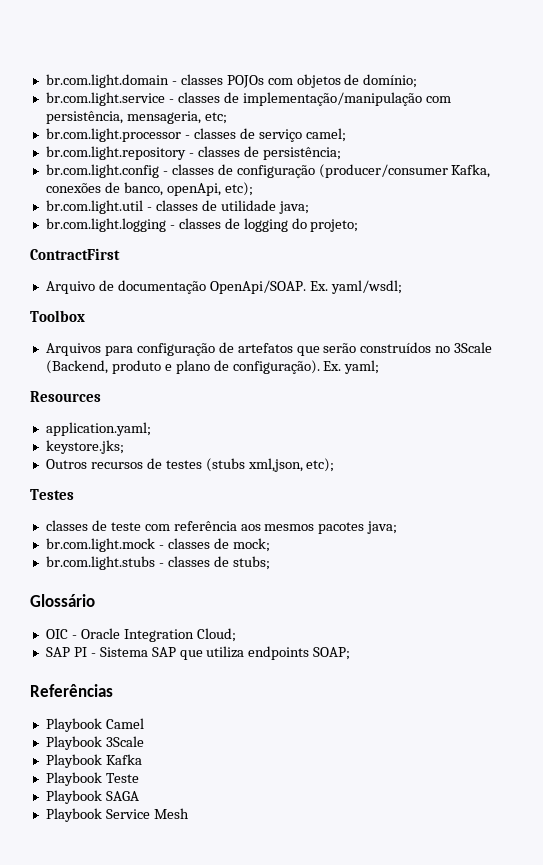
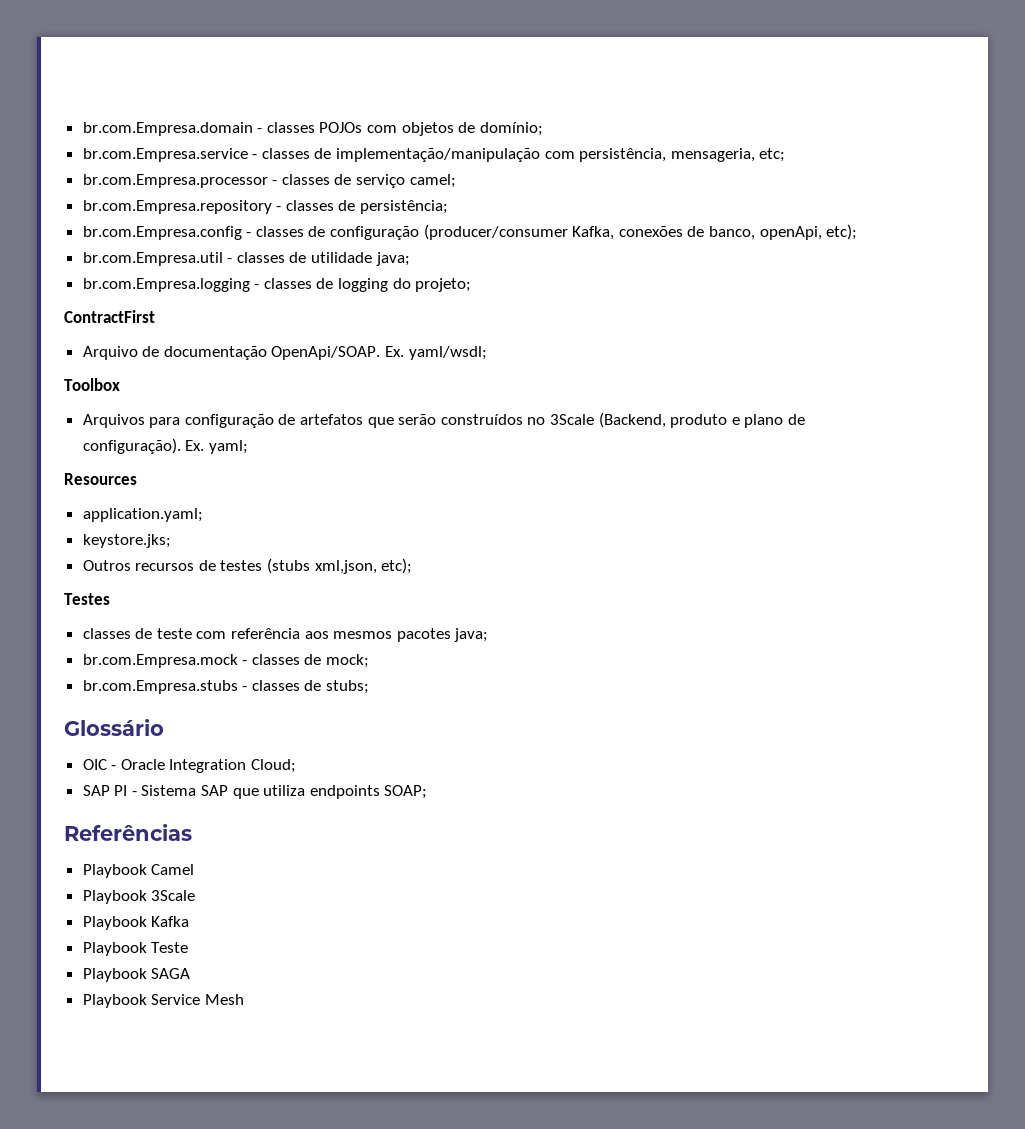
[45,74,169,88] br.com.light.domain -> [82,122,253,136] br.com.Empresa.domain
[45,92,165,106] br.com.light.service -> [82,148,248,162] br.com.Empresa.service
[45,128,181,142] br.com.light.processor -> [82,174,268,188] br.com.Empresa.processor
[45,146,186,160] br.com.light.repository -> [82,200,272,214] br.com.Empresa.repository
[45,164,159,178] br.com.light.config -> [82,226,242,240] br.com.Empresa.config
[45,200,143,214] br.com.light.util -> [82,252,223,266] br.com.Empresa.util
[45,218,166,232] br.com.light.logging -> [82,278,250,292] br.com.Empresa.logging
[45,538,155,552] br.com.light.mock -> [82,654,238,668] br.com.Empresa.mock
[45,556,155,570] br.com.light.stubs -> [82,680,238,694] br.com.Empresa.stubs

